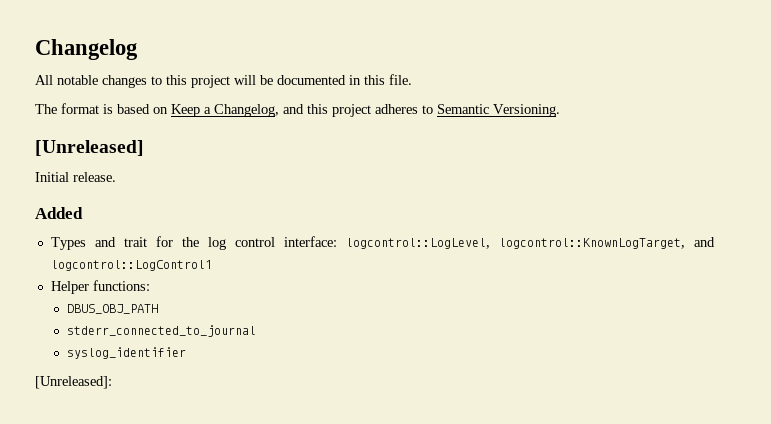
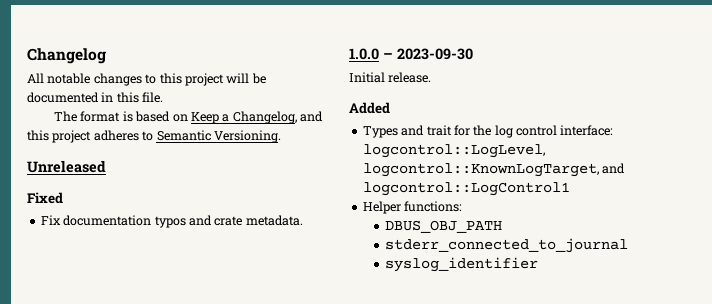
[35,140,144,156] [Unreleased] -> [27,160,106,173] [27,192,63,204] [40,215,303,228] [349,48,473,60] Unreleased // Fixed // Fix documentation typos and crate metadata. // 1.0.0 – 2023-09-30
[35,376,112,389] // [Unreleased]: -> (539, 264) none

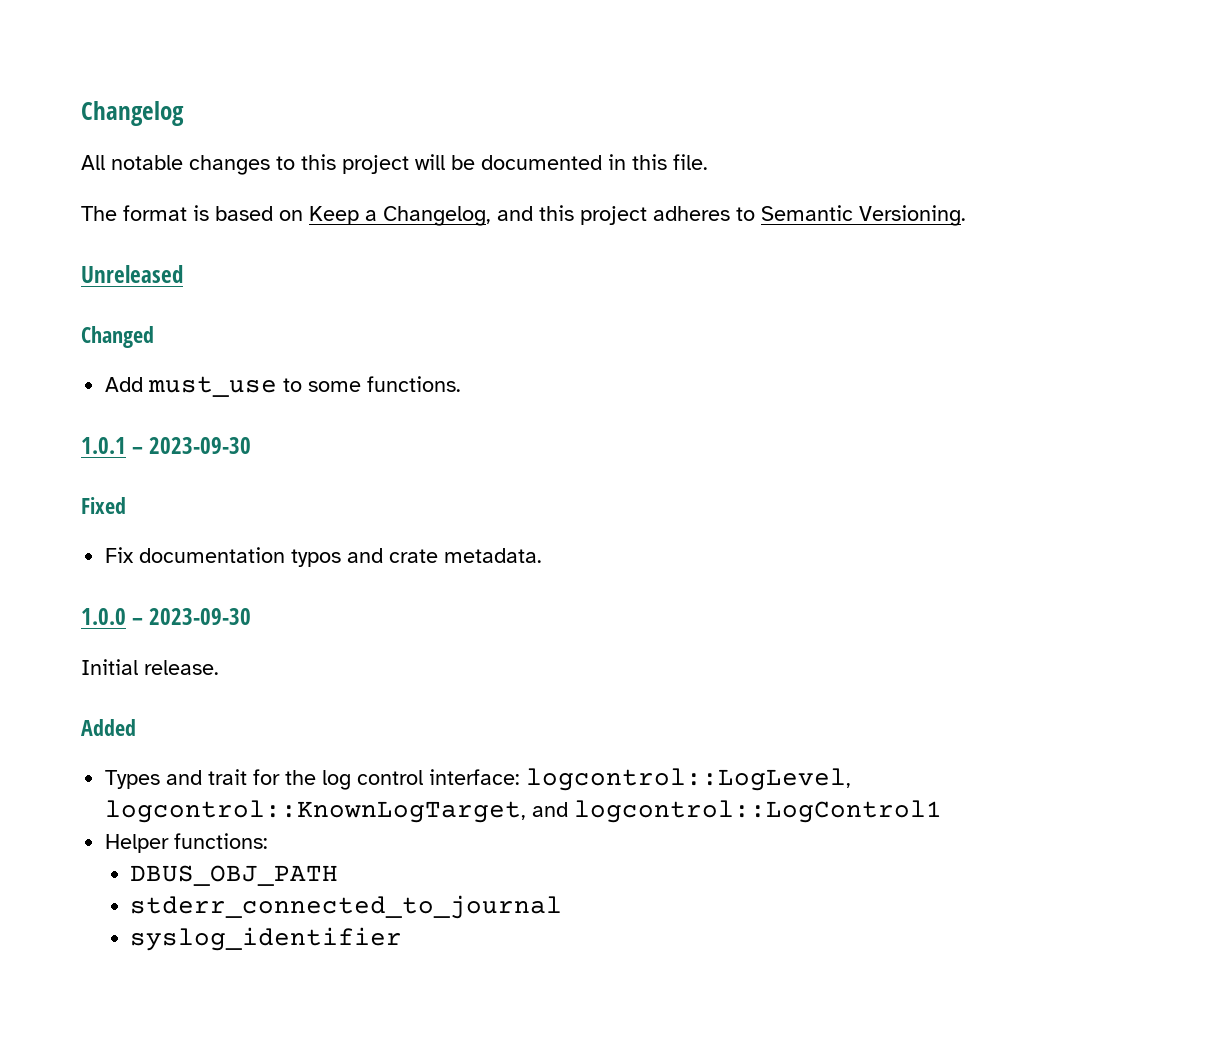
(106, 166) none -> [81,326,154,348] [105,376,462,397] [81,437,252,454] // Changed // Add must_use to some functions. // 1.0.1 – 2023-09-30

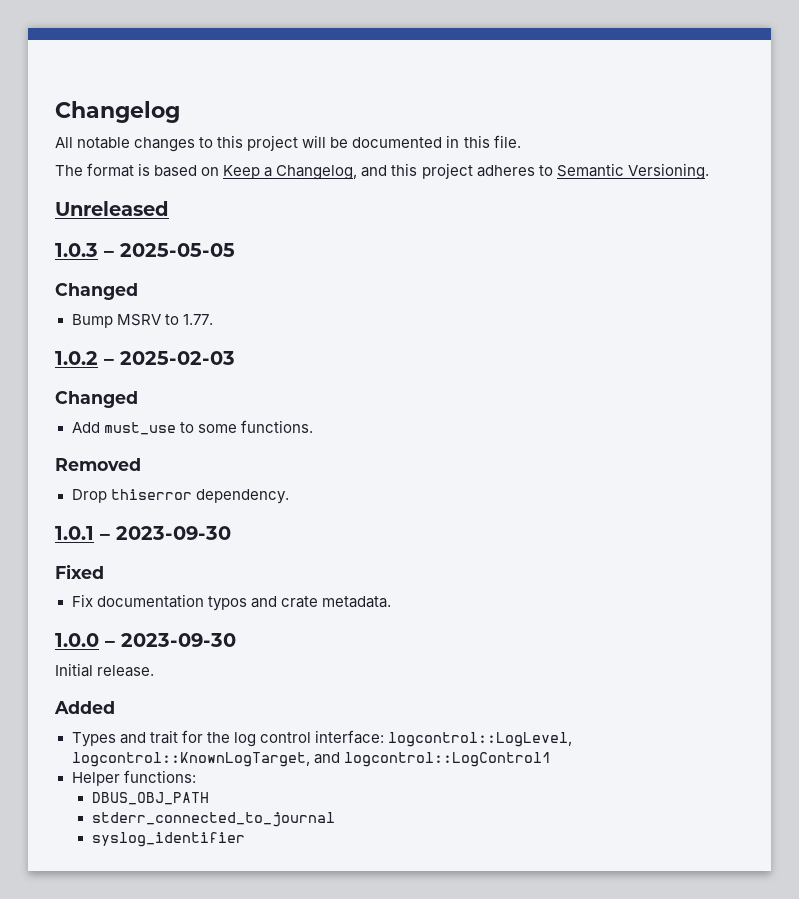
(183, 274) none -> [55,243,235,257] [55,283,138,300] [71,314,213,328] [55,351,235,365] // 1.0.3 – 2025-05-05 // Changed // Bump MSRV to 1.77. // 1.0.2 – 2025-02-03
(462, 384) none -> [55,458,141,471] [71,489,289,504] // Removed // Drop thiserror dependency.

